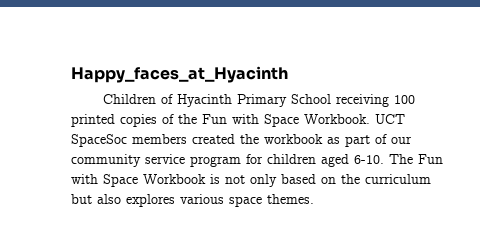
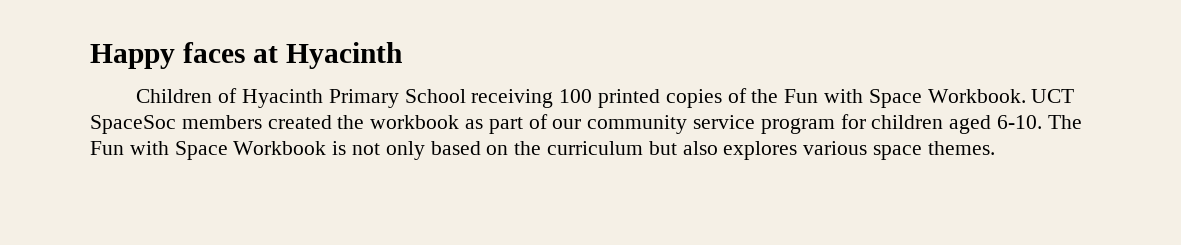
[71,66,288,83] Happy_faces_at_Hyacinth -> [90,42,402,69] Happy faces at Hyacinth

